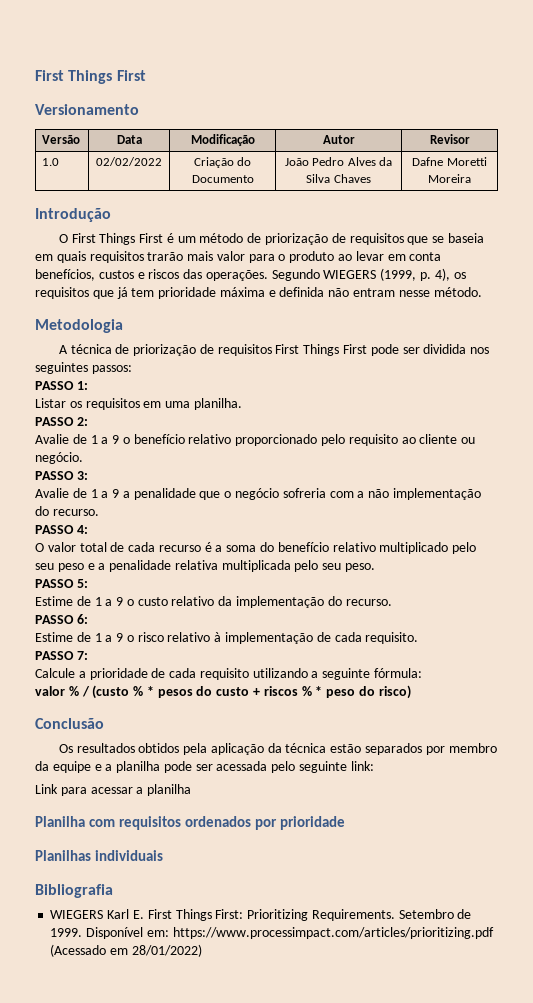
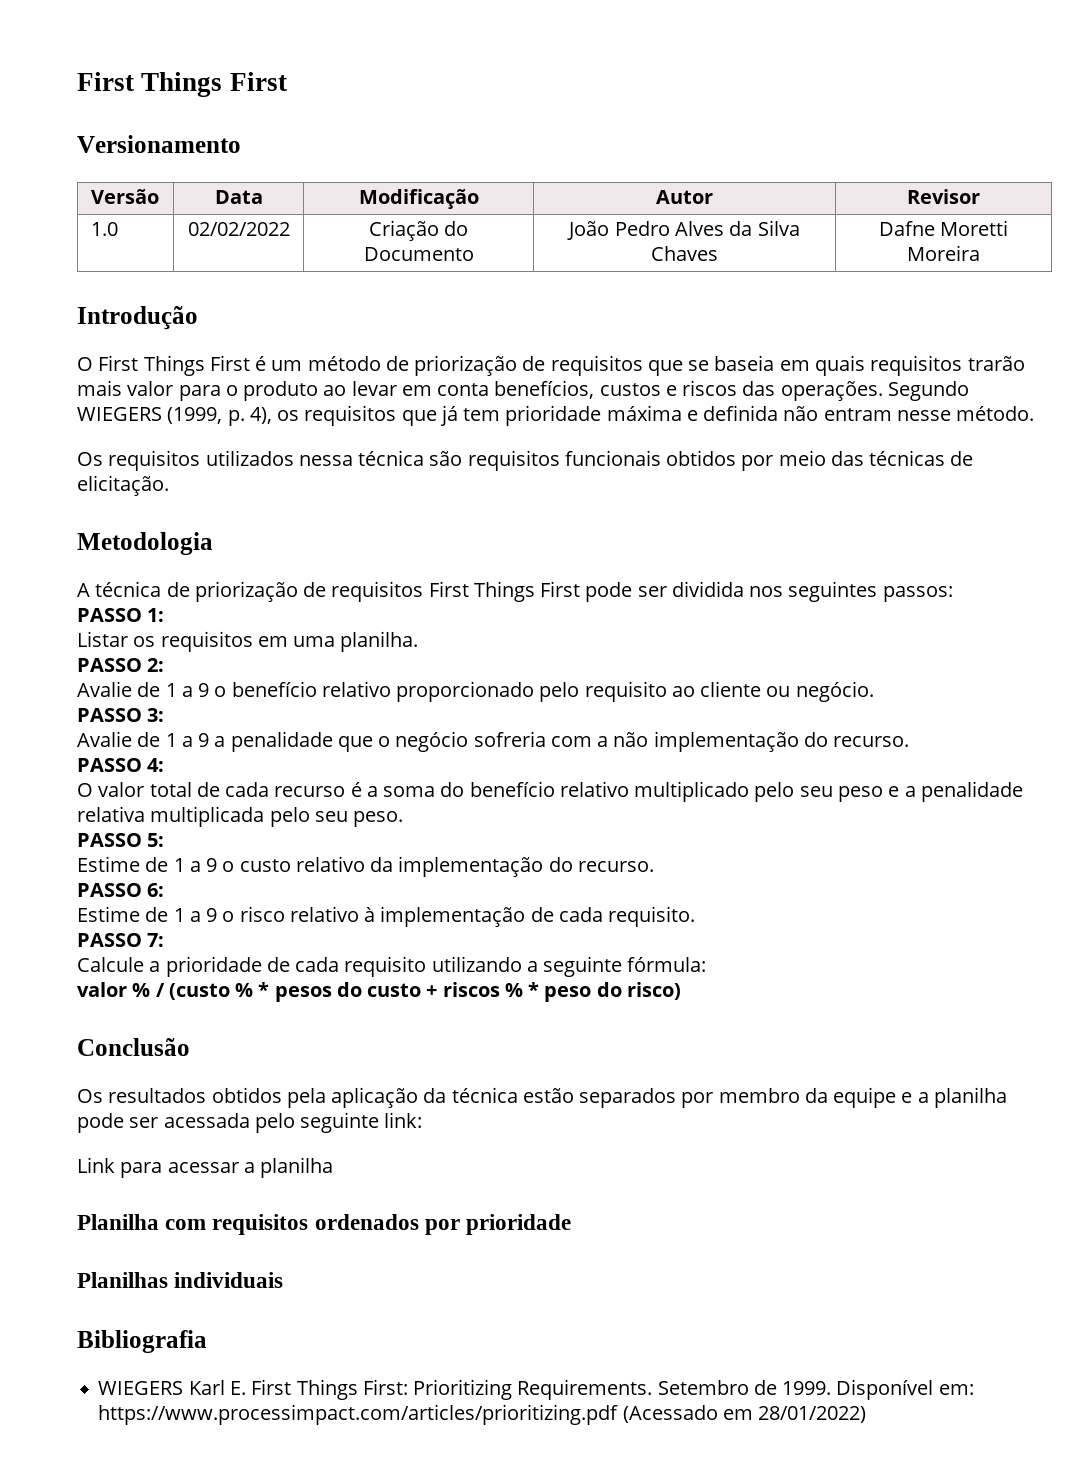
(482, 292) none -> [77,450,974,471] [77,475,169,496] // Os requisitos utilizados nessa técnica são requisitos funcionais obtidos por meio das técnicas de elicitação.

